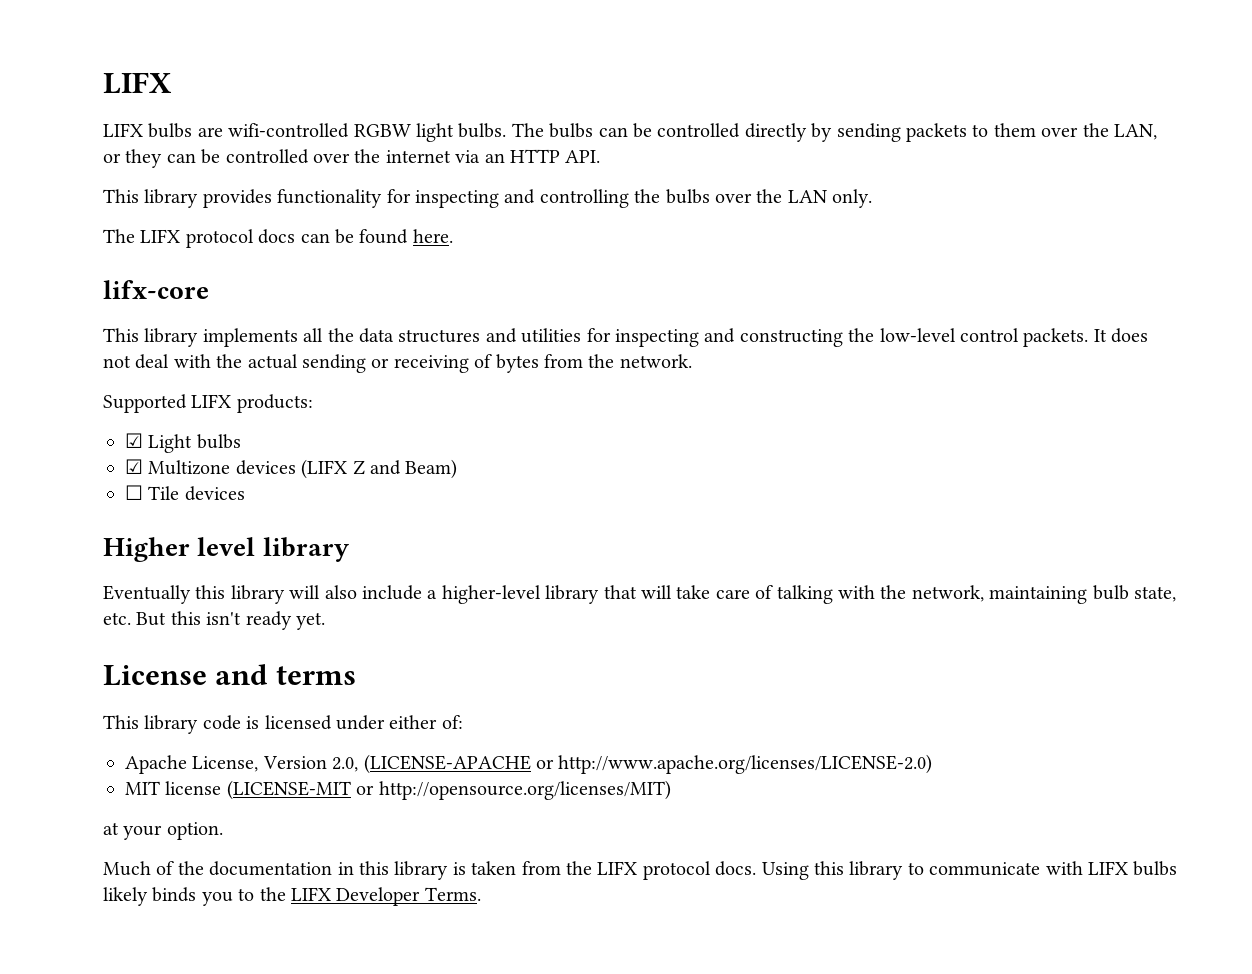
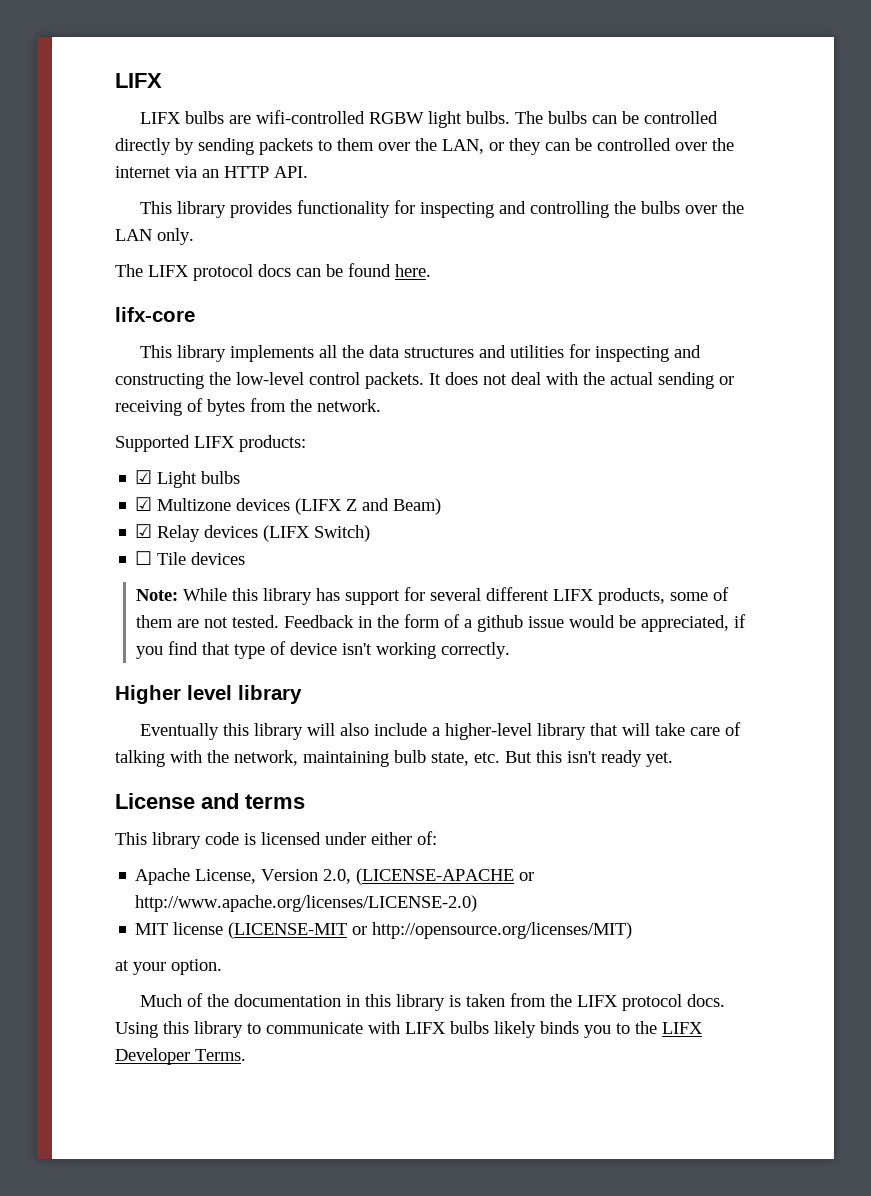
[125,485,245,501] ☐ Tile devices -> [135,524,371,542] [135,551,246,565] [136,587,730,605] [136,614,747,632] [136,641,511,659] ☑ Relay devices (LIFX Switch) // ☐ Tile devices // Note: While this library has support for several different LIFX products, some of them are not tested. Feedback in the form of a github issue would be appreciated, if you find that type of device isn't working correctly.

